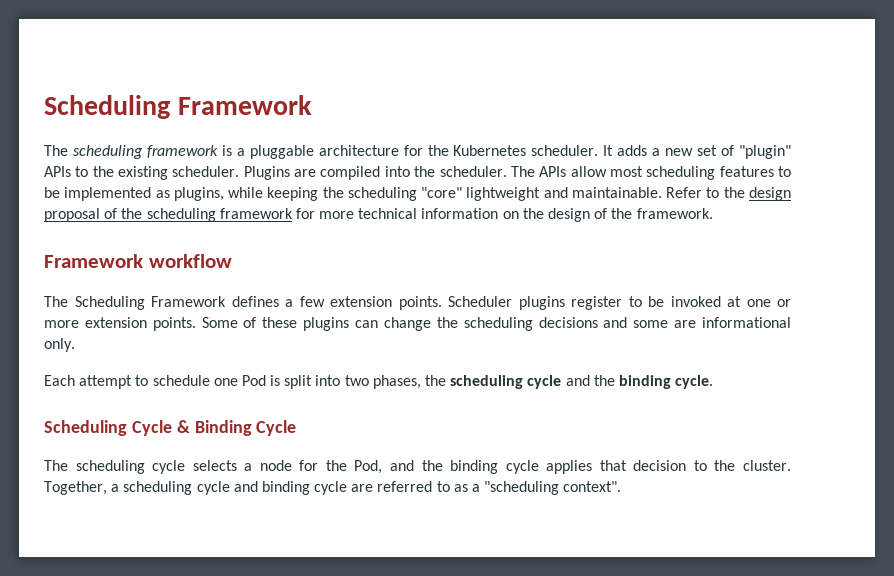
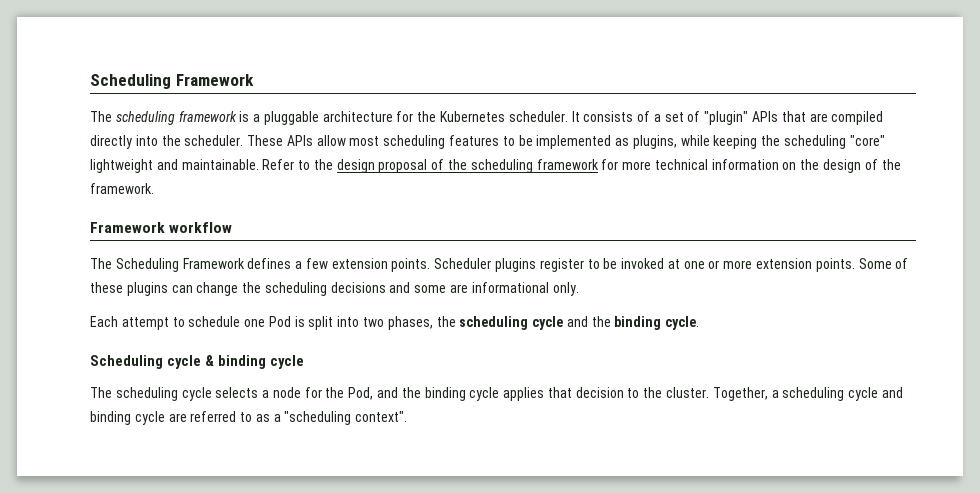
[617,145,694,156] adds a new -> [583,111,661,122] consists of a
[75,166,290,180] to the existing scheduler. Plugins -> [781,111,806,122] that
(381, 173) none -> [90,135,132,149] directly
[510,166,535,177] The -> [247,135,284,146] These
[131,420,297,436] Cycle & Binding Cycle -> [166,355,304,369] cycle & binding cycle

